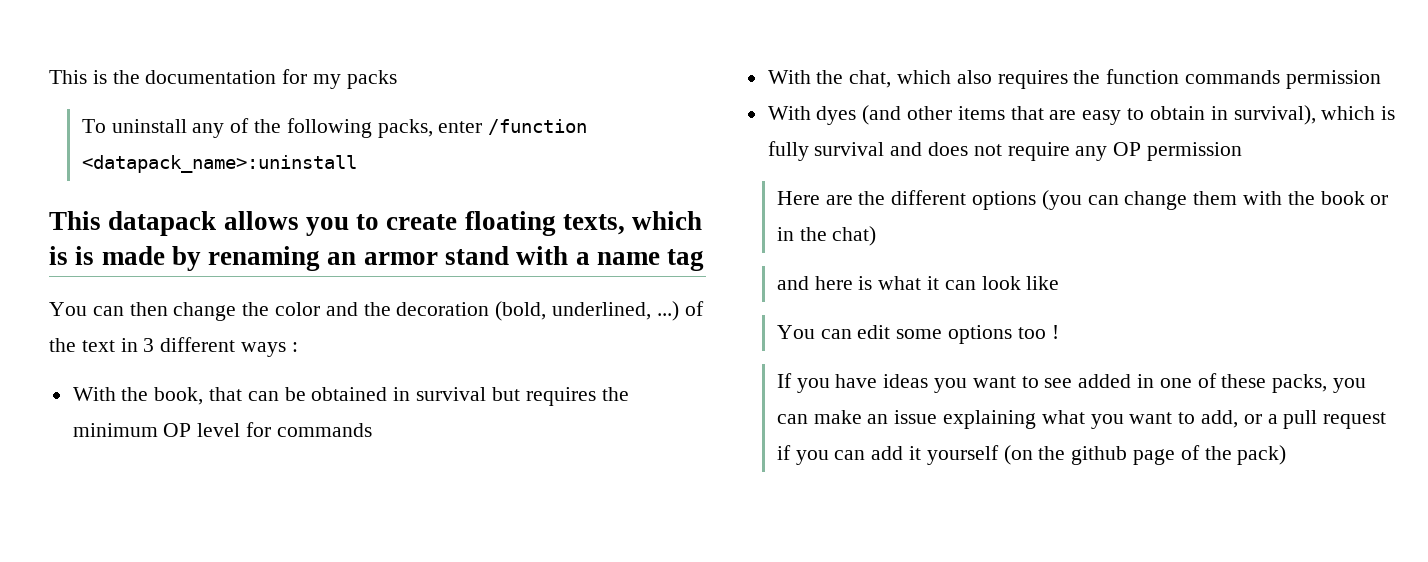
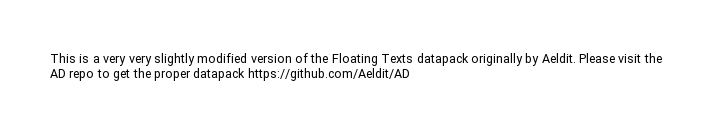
[112,69,397,89] [81,118,588,138] [81,155,357,173] [49,211,703,236] [49,246,705,271] [49,301,704,321] [49,337,298,357] [72,387,629,406] [72,422,372,437] [767,69,1381,89] [767,105,1396,125] [767,141,1243,161] [776,190,1389,210] [776,226,877,246] [776,276,1060,290] [776,325,1059,344] [776,373,1367,393] [776,410,1387,429] [776,445,1287,465] the documentation for my packs // To uninstall any of the following packs, enter /function <datapack_name>:uninstall // This datapack allows you to create floating texts, which is is made by renaming an armor stand with a name tag // You can then change the color and the decoration (bold, underlined, ...) of the text in 3 different ways : // With the book, that can be obtained in survival but requires the minimum OP level for commands // With the chat, which also requires the function commands permission // With dyes (and other items that are easy to obtain in survival), which is fully survival and does not require any OP permission // Here are the different options (you can change them with the book or in the chat) // and here is what it can look like // You can edit some options too ! // If you have ideas you want to see added in one of these packs, you can make an issue explaining what you want to add, or a pull request if you can add it yourself (on the github page of the pack) -> [92,53,662,66] [50,68,410,81] a very very slightly modified version of the Floating Texts datapack originally by Aeldit. Please visit the AD repo to get the proper datapack https://github.com/Aeldit/AD

